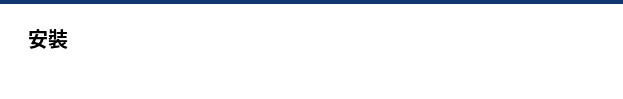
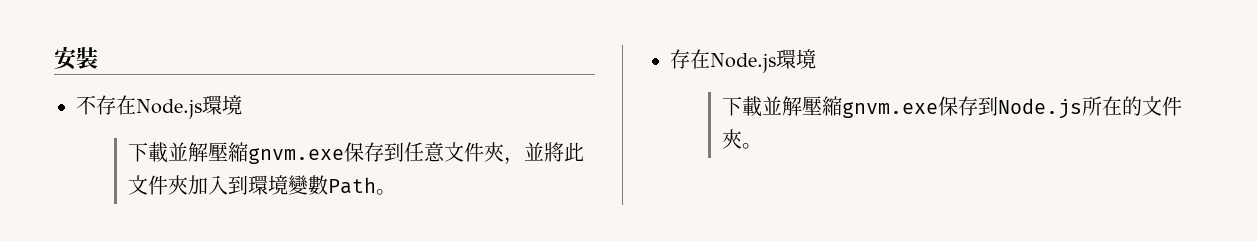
(68, 39) none -> [76,95,242,119] [127,142,584,165] [127,175,396,195] [670,49,816,73] [721,96,1182,119] [721,129,762,149] // 不存在Node.js環境 // 下載並解壓縮gnvm.exe保存到任意文件夾，並將此文件夾加入到環境變數Path。 // 存在Node.js環境 // 下載並解壓縮gnvm.exe保存到Node.js所在的文件夾。

